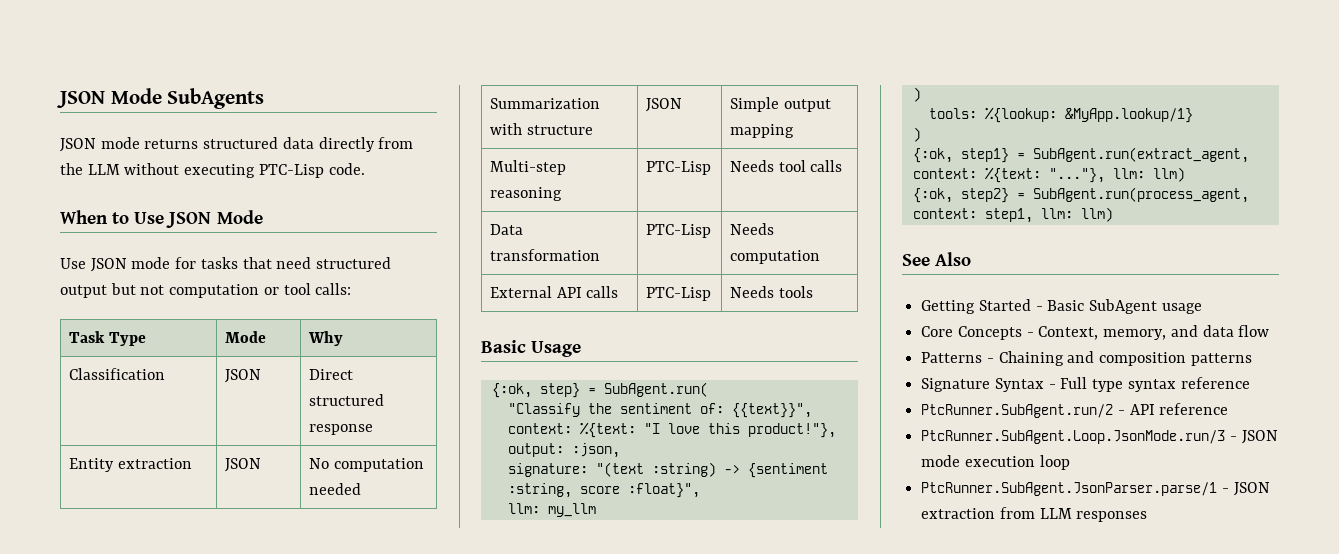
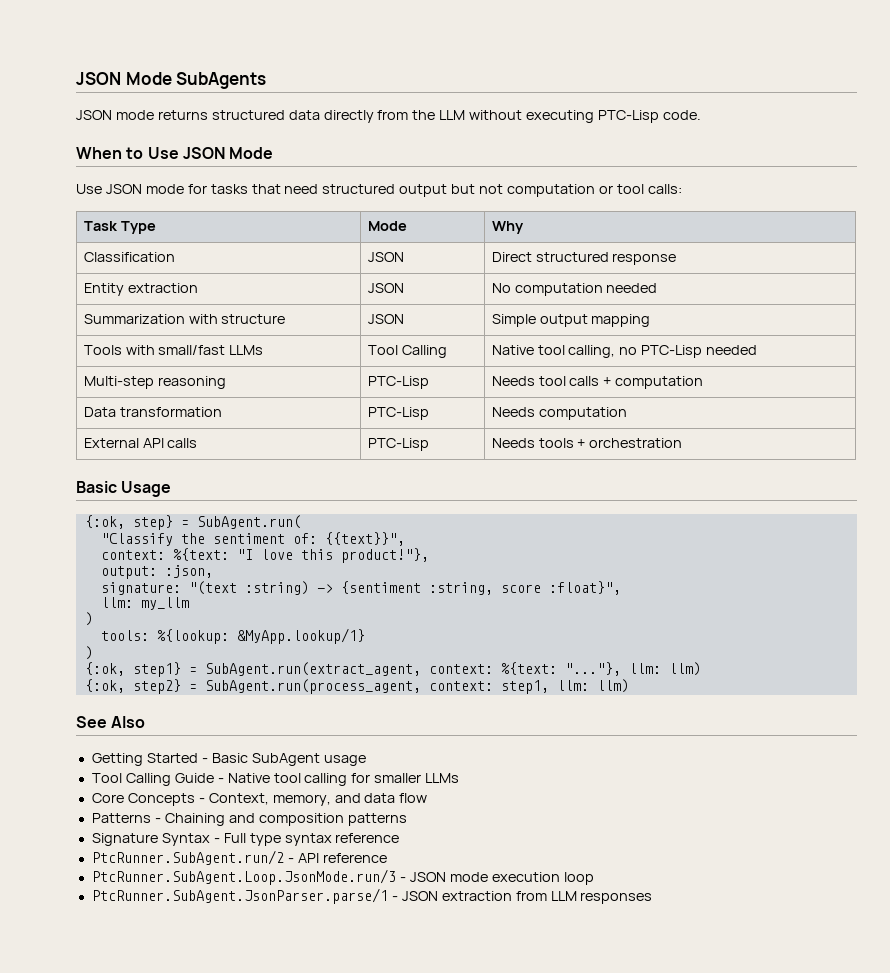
(794, 131) none -> [83,345,264,355] [367,345,447,358] [491,345,758,358] // Tools with small/fast LLMs | Tool Calling | Native tool calling, no PTC-Lisp needed
(843, 166) none -> [603,376,704,389] + computation
(813, 292) none -> [577,438,683,448] + orchestration
(1202, 308) none -> [91,773,460,786] // Tool Calling Guide - Native tool calling for smaller LLMs

